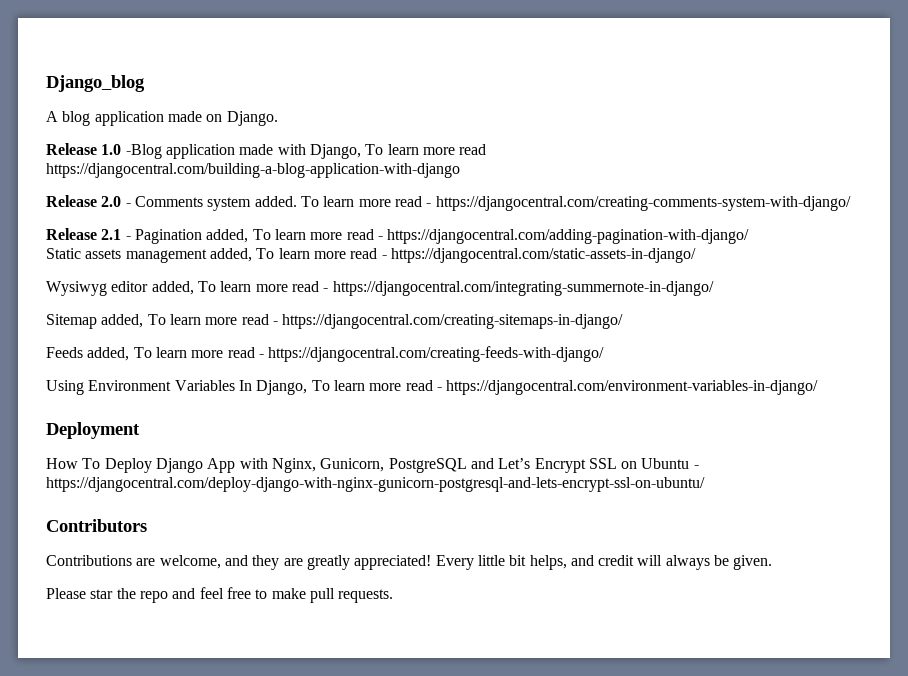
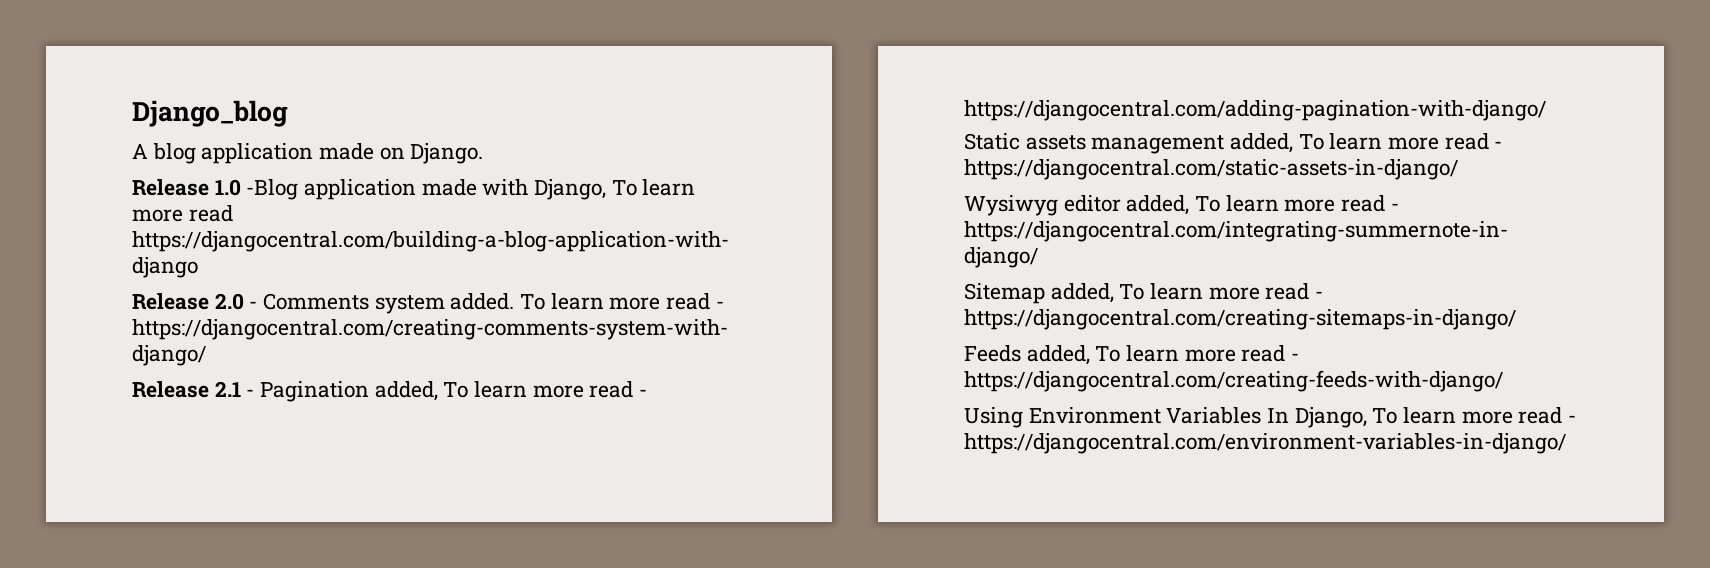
[46,422,140,439] [46,458,699,473] [46,477,705,492] [46,519,147,532] [46,555,773,570] [46,587,394,603] // Deployment // How To Deploy Django App with Nginx, Gunicorn, PostgreSQL and Let’s Encrypt SSL on Ubuntu - https://djangocentral.com/deploy-django-with-nginx-gunicorn-postgresql-and-lets-encrypt-ssl-on-ubuntu/ // Contributors // Contributions are welcome, and they are greatly appreciated! Every little bit helps, and credit will always be given. // Please star the repo and feel free to make pull requests. -> (1566, 443) none

